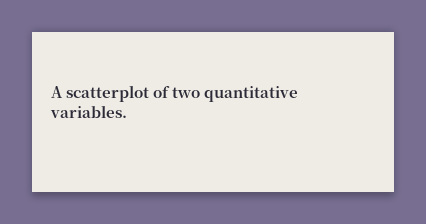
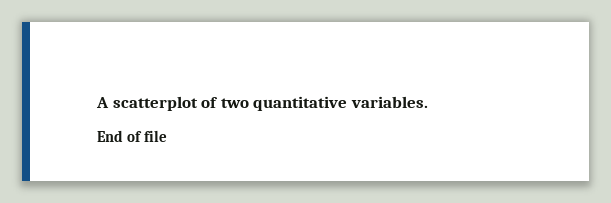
(127, 111) none -> [97,130,167,142] // End of file

